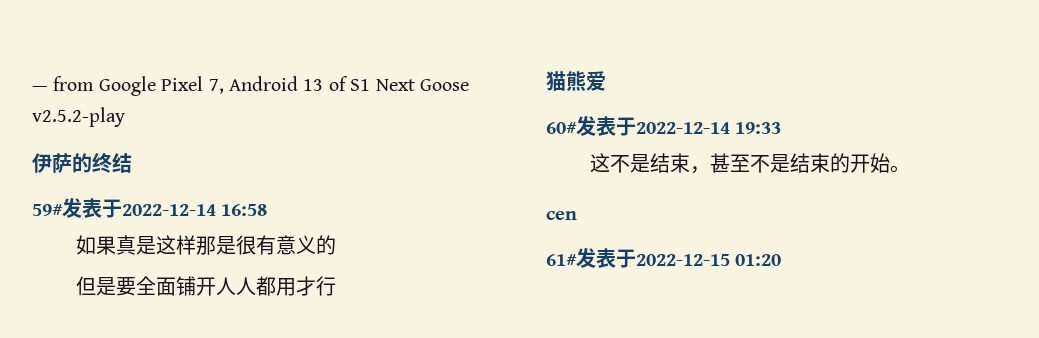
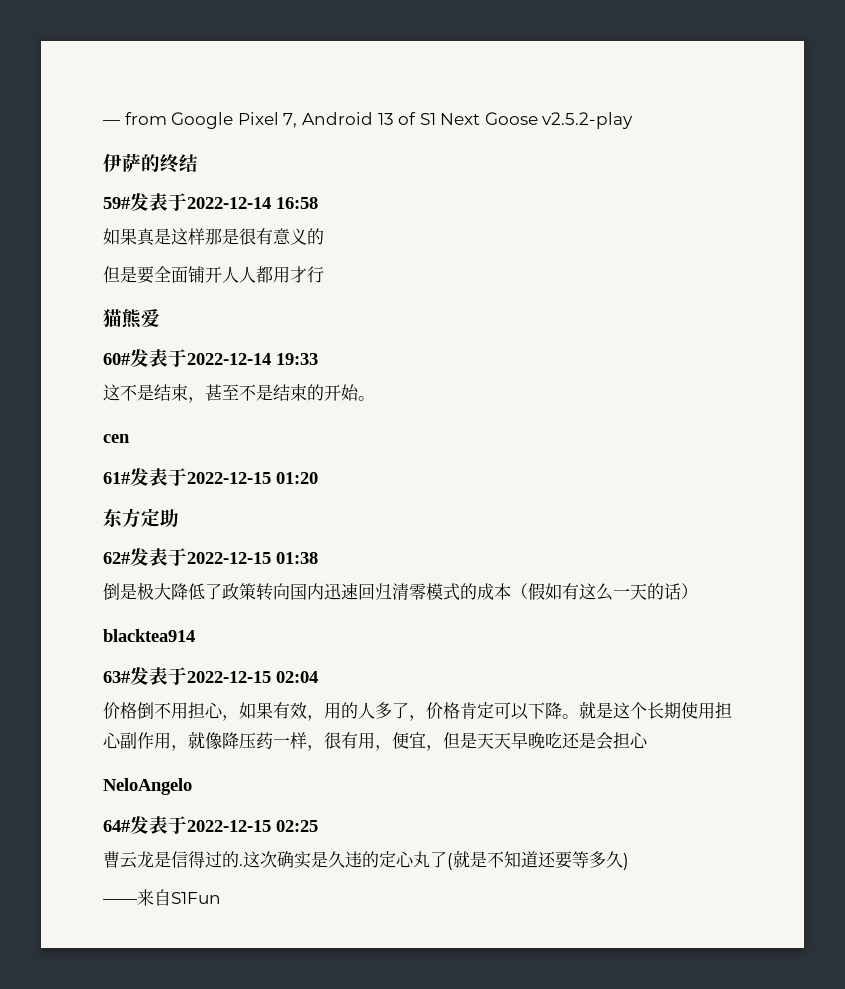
(782, 260) none -> [103,508,179,528] [103,548,318,566] [103,582,698,601] [103,629,195,642] [103,667,318,685] [103,701,732,721] [103,731,648,751] [103,778,192,795] [103,816,318,834] [103,850,629,870] [103,889,221,906] // 东方定助 // 62#发表于2022-12-15 01:38 // 倒是极大降低了政策转向国内迅速回归清零模式的成本（假如有这么一天的话） // blacktea914 // 63#发表于2022-12-15 02:04 // 价格倒不用担心，如果有效，用的人多了，价格肯定可以下降。就是这个长期使用担心副作用，就像降压药一样，很有用，便宜，但是天天早晚吃还是会担心 // NeloAngelo // 64#发表于2022-12-15 02:25 // 曹云龙是信得过的.这次确实是久违的定心丸了(就是不知道还要等多久) // ——来自S1Fun

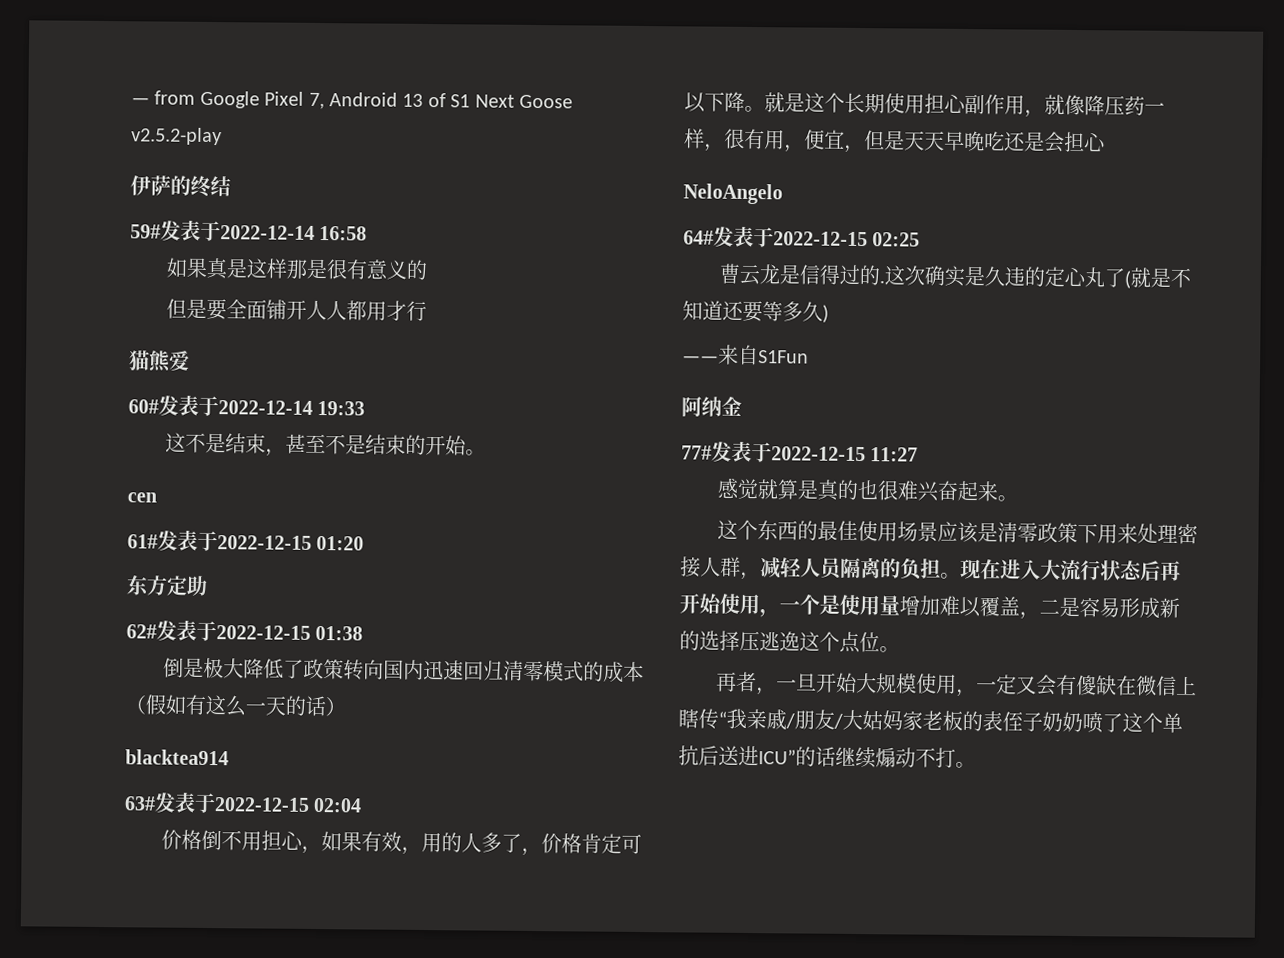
(221, 898) none -> [681,396,742,418] [681,441,919,463] [716,477,1018,502] [716,519,1198,545] [680,556,1181,581] [679,593,1180,620] [679,630,900,654] [715,671,1197,698] [678,708,1183,734] [678,745,976,769] // 阿纳金 // 77#发表于2022-12-15 11:27 // 感觉就算是真的也很难兴奋起来。 // 这个东西的最佳使用场景应该是清零政策下用来处理密接人群，减轻人员隔离的负担。现在进入大流行状态后再开始使用，一个是使用量增加难以覆盖，二是容易形成新的选择压逃逸这个点位。 // 再者，一旦开始大规模使用，一定又会有傻缺在微信上瞎传“我亲戚/朋友/大姑妈家老板的表侄子奶奶喷了这个单抗后送进ICU”的话继续煽动不打。

